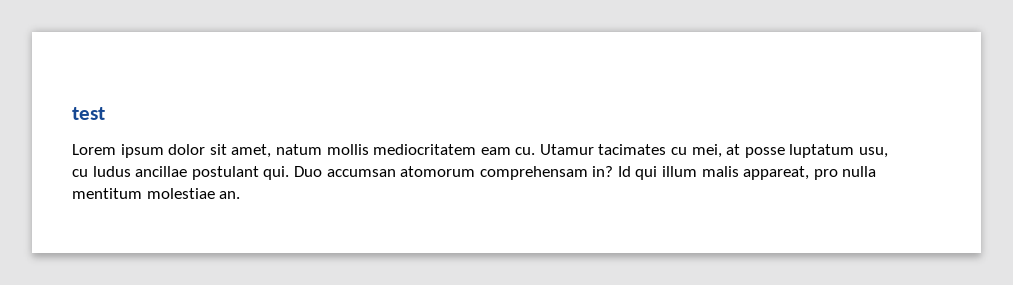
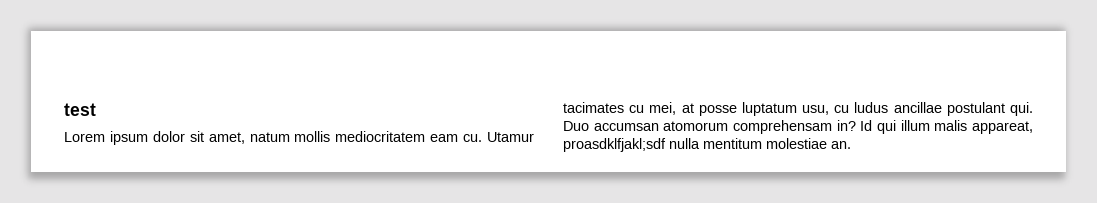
[813,169,838,180] pro -> [563,138,666,152] proasdklfjakl;sdf

